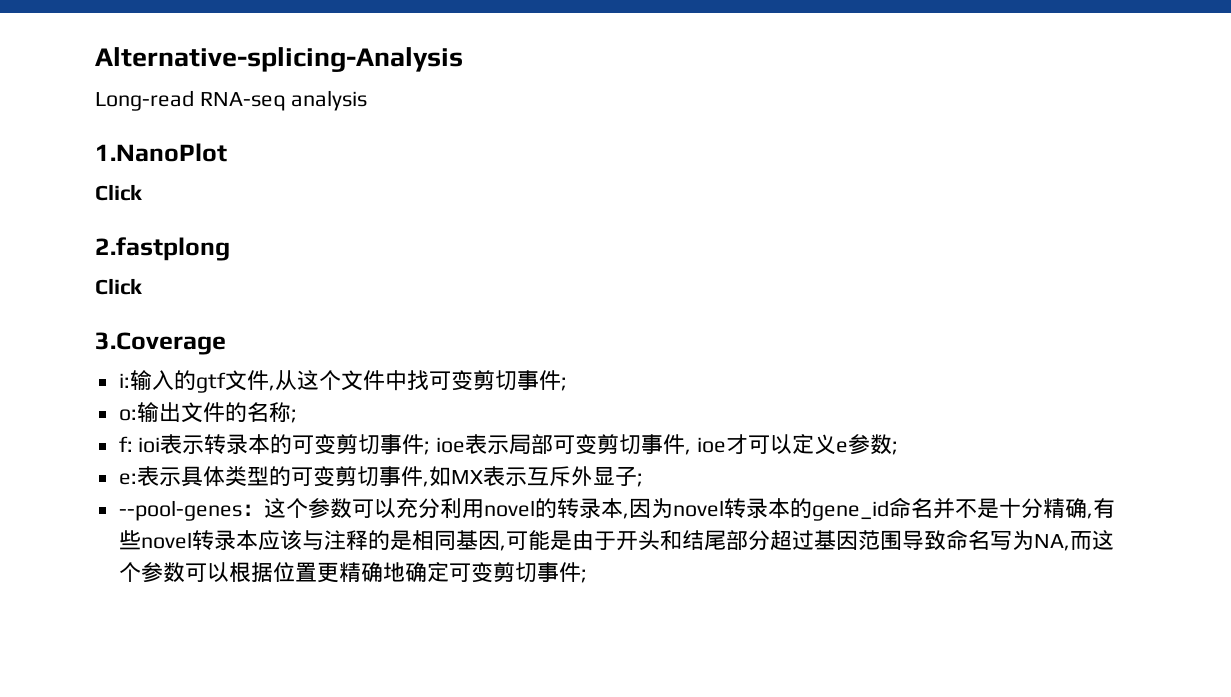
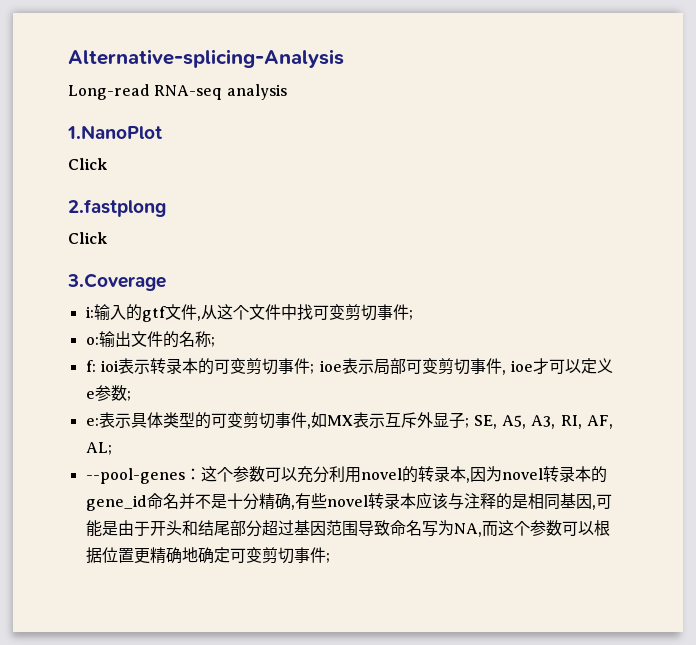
(643, 480) none -> [473,415,613,429] [85,442,112,455] SE, A5, A3, RI, AF, AL;

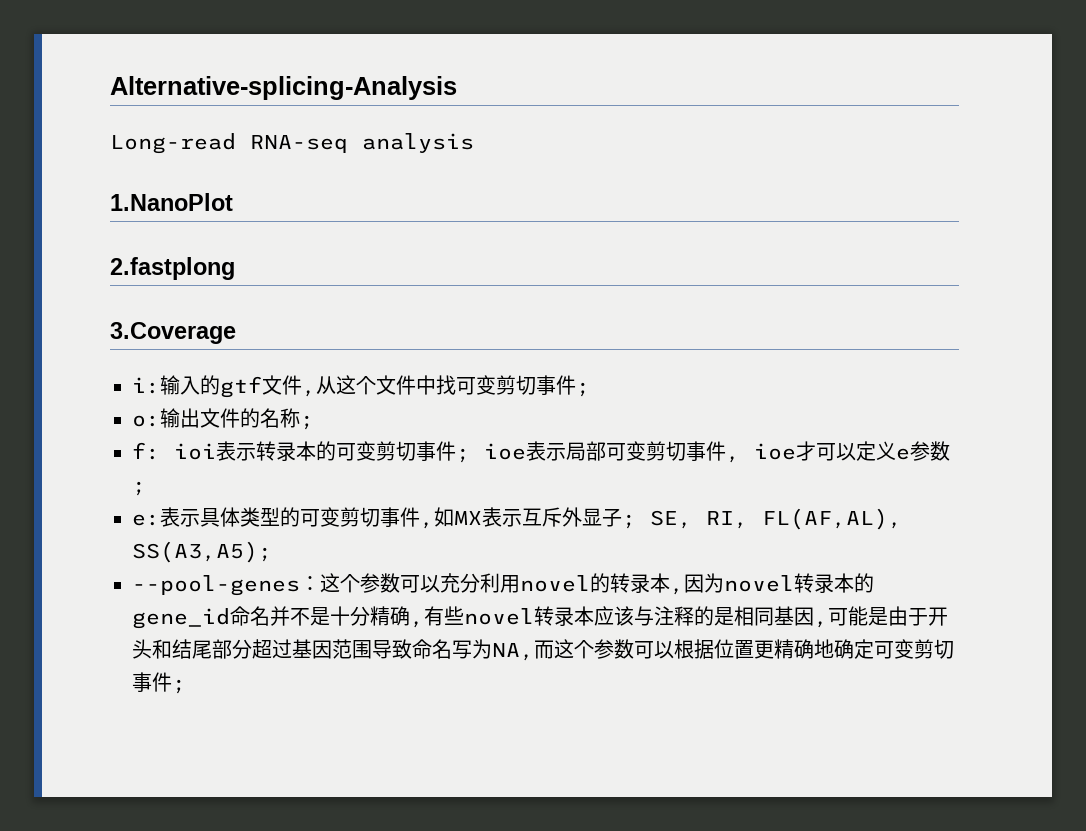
[68,158,107,170] // Click -> (233, 202) none
[68,232,107,244] // Click -> (235, 268) none
[502,415,613,429] [85,442,112,455] A5, A3, RI, AF, AL; -> [706,508,902,530] [132,541,272,563] RI, FL(AF,AL), SS(A3,A5);

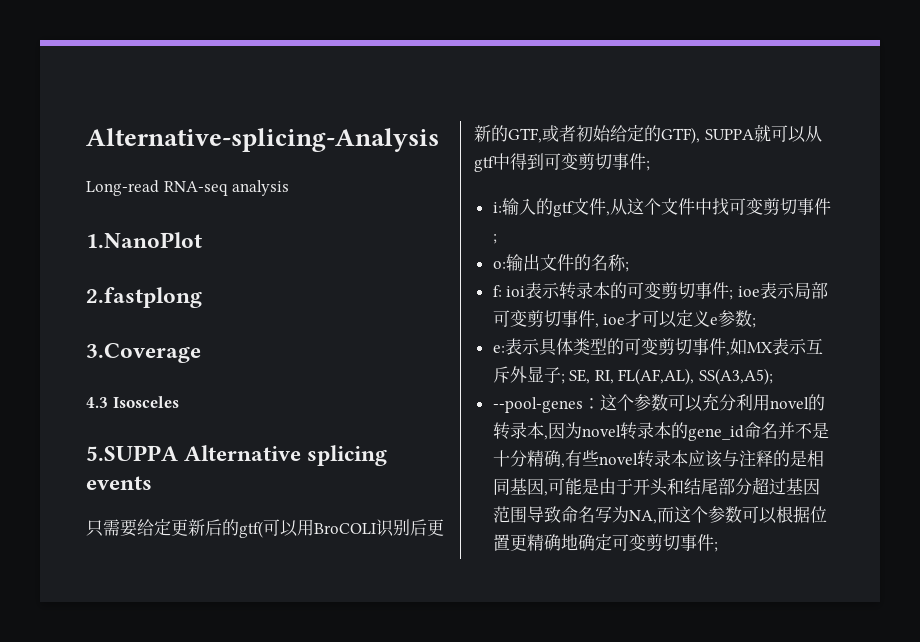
(236, 333) none -> [86,396,179,408] [86,445,388,466] [86,476,152,490] [86,519,444,538] [474,124,822,144] [474,153,650,172] // 4.3 Isosceles // 5.SUPPA Alternative splicing events // 只需要给定更新后的gtf(可以用BroCOLI识别后更新的GTF,或者初始给定的GTF), SUPPA就可以从gtf中得到可变剪切事件;

